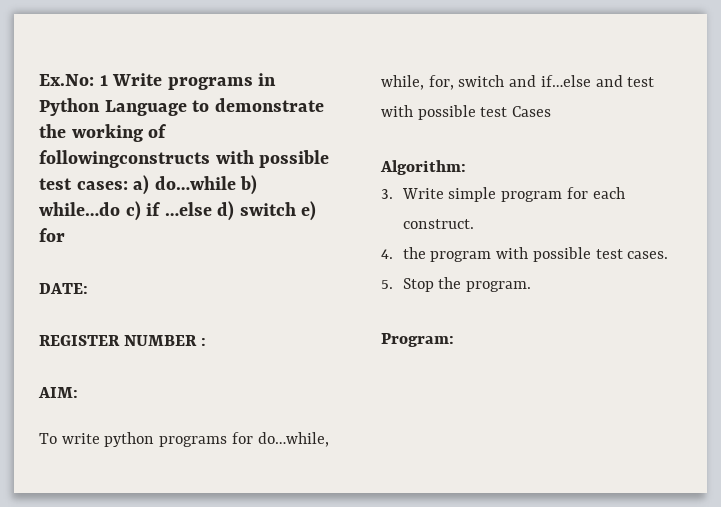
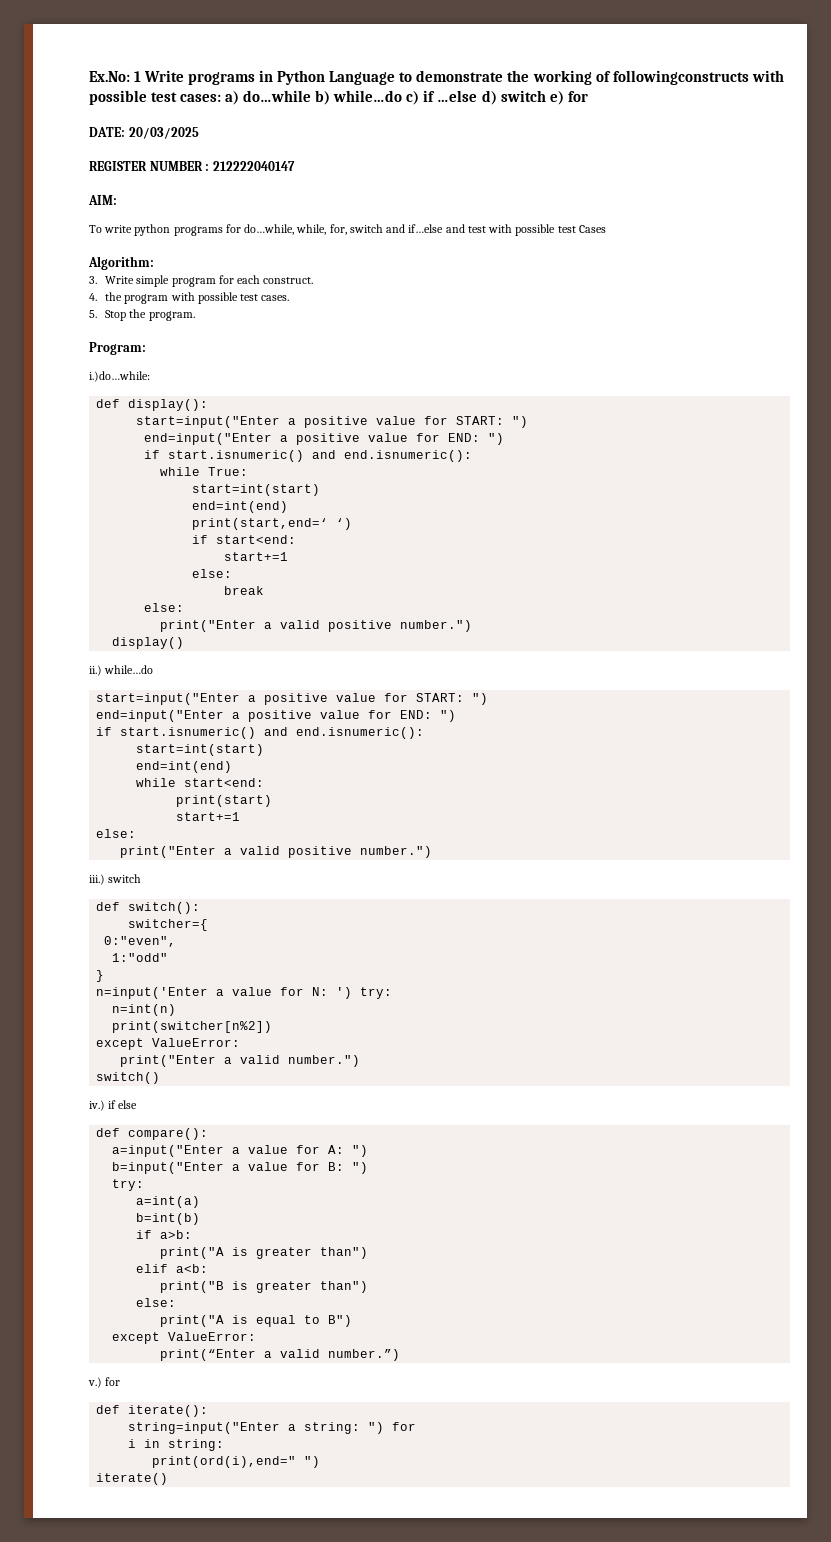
(88, 288) none -> [128,127,199,139] 20/03/2025
(206, 342) none -> [212,161,295,171] 212222040147
(454, 340) none -> [89,371,150,382] [96,399,209,411] [136,416,529,428] [144,433,505,445] [144,450,473,462] [160,467,249,476] [192,484,321,496] [192,501,289,513] [192,518,353,530] [192,535,297,544] [224,552,289,561] [192,569,233,578] [224,586,265,595] [144,603,185,612] [160,620,473,632] [112,637,185,649] [89,665,154,676] [96,693,489,705] [96,710,457,722] [96,727,425,739] [136,744,265,756] [136,761,233,773] [136,778,265,787] [176,795,273,807] [176,812,241,821] [96,829,137,838] [120,846,433,858] [89,874,142,885] [96,902,201,914] [128,919,209,931] [104,936,177,947] [112,953,169,962] [96,970,105,982] [96,987,393,999] [112,1004,177,1016] [112,1021,273,1033] [96,1038,241,1050] [120,1055,361,1067] [96,1072,161,1084] [89,1100,138,1111] [96,1128,209,1140] [112,1145,369,1157] [112,1162,369,1174] [112,1179,145,1191] [136,1196,201,1208] [136,1213,201,1225] [136,1230,193,1239] [160,1247,369,1259] [136,1264,209,1273] [160,1281,369,1293] [136,1298,177,1307] [160,1315,353,1327] [112,1332,257,1344] [160,1349,401,1361] [88,1377,121,1388] [96,1405,209,1417] [128,1422,417,1434] [128,1439,225,1451] [152,1456,321,1468] [96,1473,169,1485] // i.)do…while: // def display(): // start=input("Enter a positive value for START: ") // end=input("Enter a positive value for END: ") // if start.isnumeric() and end.isnumeric(): // while True: // start=int(start) // end=int(end) // print(start,end=‘ ‘) // if start<end: // start+=1 // else: // break // else: // print("Enter a valid positive number.") // display() // ii.) while…do // start=input("Enter a positive value for START: ") // end=input("Enter a positive value for END: ") // if start.isnumeric() and end.isnumeric(): // start=int(start) // end=int(end) // while start<end: // print(start) // start+=1 // else: // print("Enter a valid positive number.") // iii.) switch // def switch(): // switcher={ // 0:"even", // 1:"odd" // } // n=input('Enter a value for N: ') try: // n=int(n) // print(switcher[n%2]) // except ValueError: // print("Enter a valid number.") // switch() // iv.) if else // def compare(): // a=input("Enter a value for A: ") // b=input("Enter a value for B: ") // try: // a=int(a) // b=int(b) // if a>b: // print("A is greater than") // elif a<b: // print("B is greater than") // else: // print("A is equal to B") // except ValueError: // print(“Enter a valid number.”) // v.) for // def iterate(): // string=input("Enter a string: ") for // i in string: // print(ord(i),end=" ") // iterate()

